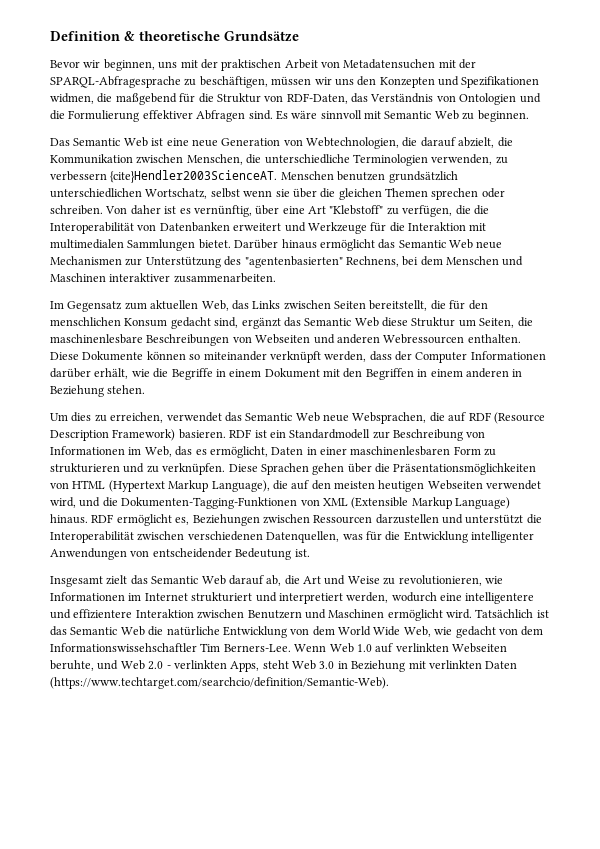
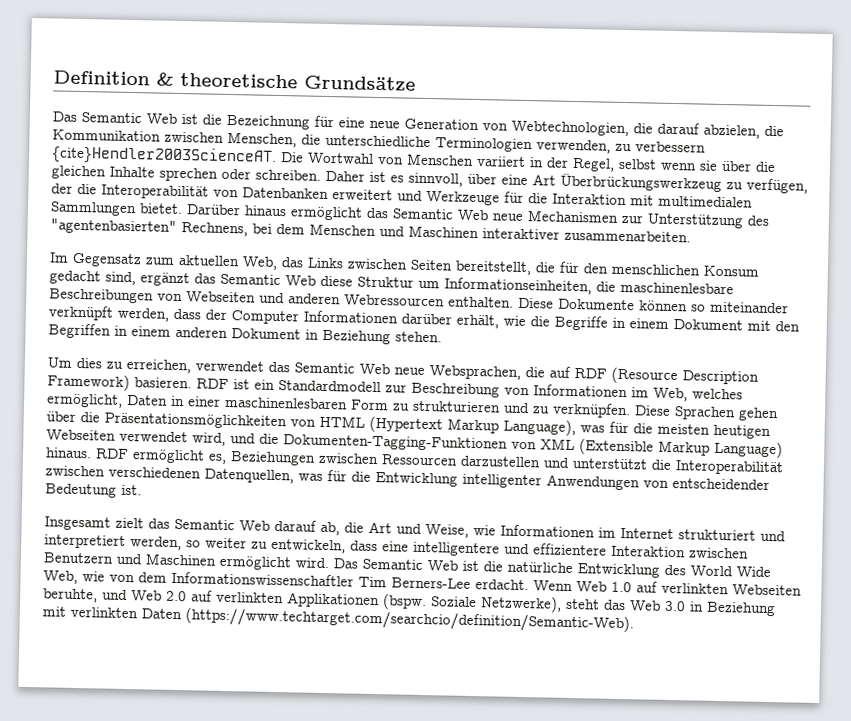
[50,59,477,71] [50,76,540,88] [50,93,541,105] [50,110,529,122] [50,137,164,147] // Bevor wir beginnen, uns mit der praktischen Arbeit von Metadatensuchen mit der SPARQL-Abfragesprache zu beschäftigen, müssen wir uns den Konzepten und Spezifikationen widmen, die maßgebend für die Struktur von RDF-Daten, das Verständnis von Ontologien und die Formulierung effektiver Abfragen sind. Es wäre sinnvoll mit Semantic Web zu beginnen. // Das Semantic Web ist -> [52,111,334,130] // Das Semantic Web ist die Bezeichnung für
[458,137,495,148] abzielt, -> [703,124,760,139] abzielen,
[280,171,458,183] [50,188,208,199] Menschen benutzen grundsätzlich unterschiedlichen Wortschatz, -> [280,152,615,172] Die Wortwahl von Menschen variiert in der Regel,
[385,188,428,197] Themen -> [109,166,155,178] Inhalte
[105,205,161,215] Von daher -> [325,170,365,182] Daher
[193,205,252,217] vernünftig, -> [408,172,463,187] sinnvoll,
[329,205,384,215] "Klebstoff" -> [560,173,722,192] Überbrückungswerkzeug
[455,205,471,215] die -> [51,183,73,194] der
[479,318,515,328] Seiten, -> [444,277,592,295] Informationseinheiten,
(509, 373) none -> [231,328,301,340] Dokument
[175,446,207,456] das es -> [692,388,743,400] welches
[272,480,331,490] die auf den -> [580,421,653,434] was für die
[347,575,482,586] Weise zu revolutionieren, -> [425,524,469,538] Weise,
[391,592,437,602] wodurch -> [186,537,378,554] so weiter zu entwickeln, dass
[475,609,549,618] [50,626,145,636] Tatsächlich ist das Semantic Web -> [333,558,479,572] Das Semantic Web ist
[290,626,335,636] von dem -> [664,564,686,576] des
[455,626,544,638] [50,643,291,652] gedacht von dem Informationswissehschaftler Tim Berners-Lee. -> [109,571,529,591] von dem Informationswissenschaftler Tim Berners-Lee erdacht.
[166,660,289,672] - verlinkten Apps, steht -> [191,590,626,613] auf verlinkten Applikationen (bspw. Soziale Netzwerke), steht das

